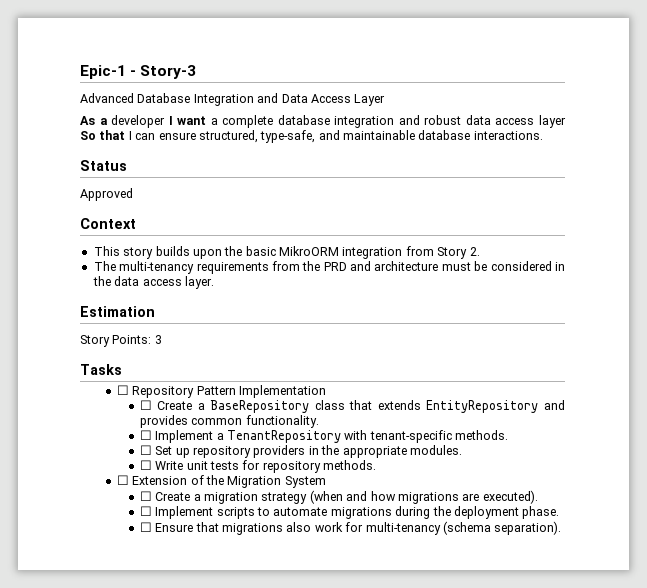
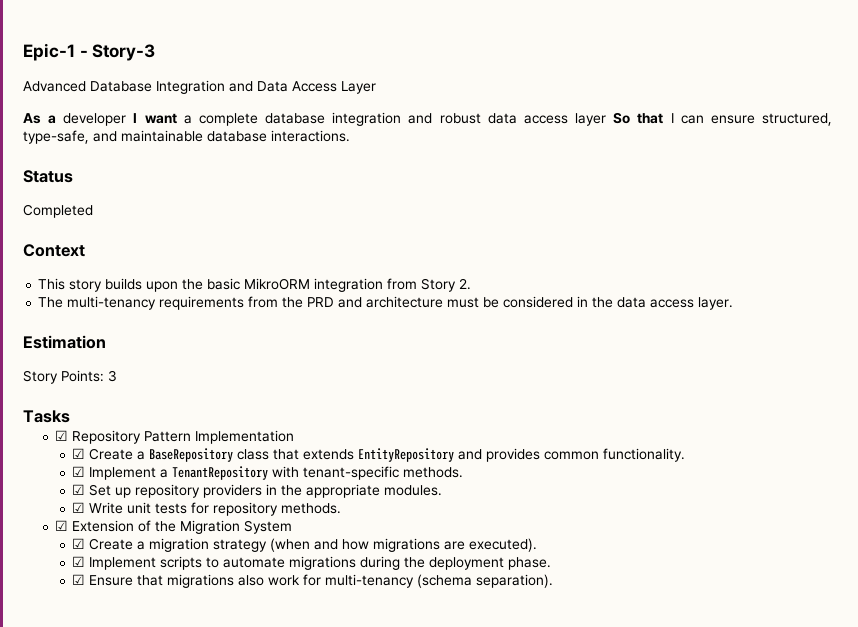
[80,188,133,201] Approved -> [23,204,93,218] Completed
[116,385,129,395] ☐ -> [55,430,69,441] ☑
[139,400,152,410] ☐ -> [72,448,86,459] ☑
[139,430,152,440] ☐ -> [72,466,86,477] ☑
[139,445,152,455] ☐ -> [72,484,86,495] ☑
[139,460,152,470] ☐ -> [72,502,86,513] ☑
[116,475,129,485] ☐ -> [55,520,69,531] ☑
[139,491,152,501] ☐ -> [72,538,86,549] ☑
[139,506,152,516] ☐ -> [72,556,86,567] ☑
[139,522,152,532] ☐ -> [72,574,86,585] ☑

